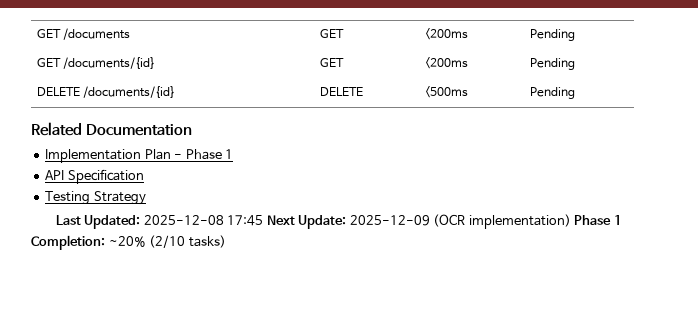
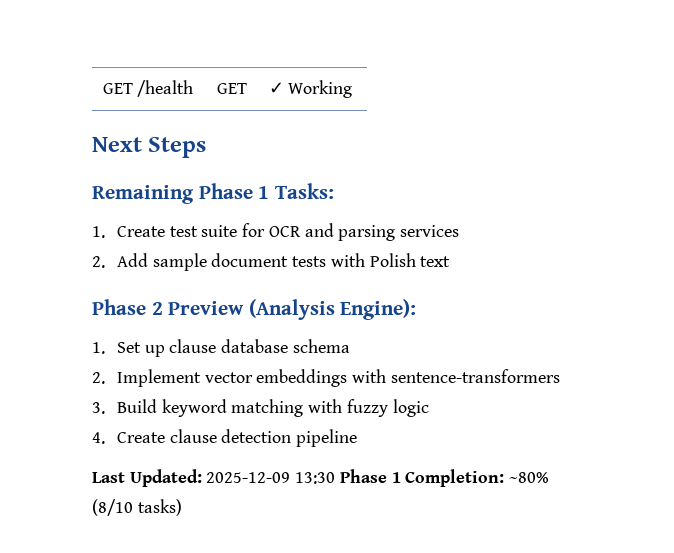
[37,28,131,40] [320,29,345,38] [425,28,469,40] [530,29,576,41] [37,57,156,69] [320,58,345,67] [425,57,469,69] [530,58,576,70] [37,86,176,98] [320,87,364,96] [425,86,469,98] [530,87,576,99] [31,122,193,136] [45,149,234,163] [45,169,144,184] [45,191,146,205] [55,214,571,229] GET /documents | GET | <200ms | Pending // GET /documents/{id} | GET | <200ms | Pending // DELETE /documents/{id} | DELETE | <500ms | Pending // Related Documentation // Implementation Plan - Phase 1 // API Specification // Testing Strategy // Last Updated: 2025-12-08 17:45 Next Update: 2025-12-09 (OCR implementation) -> [102,80,194,97] [216,83,247,94] [268,80,353,98] [92,137,207,158] [92,183,334,204] [92,223,460,241] [92,253,451,271] [92,299,417,320] [92,339,350,357] [92,369,560,387] [92,399,429,417] [92,429,358,447] [92,469,336,487] GET /health | GET | ✓ Working // Next Steps // Remaining Phase 1 Tasks: // 1. Create test suite for OCR and parsing services // 2. Add sample document tests with Polish text // Phase 2 Preview (Analysis Engine): // 1. Set up clause database schema // 2. Implement vector embeddings with sentence-transformers // 3. Build keyword matching with fuzzy logic // 4. Create clause detection pipeline // Last Updated: 2025-12-09 13:30
[108,235,186,248] ~20% (2/10 -> [509,472,550,483] [92,499,133,516] ~80% (8/10

